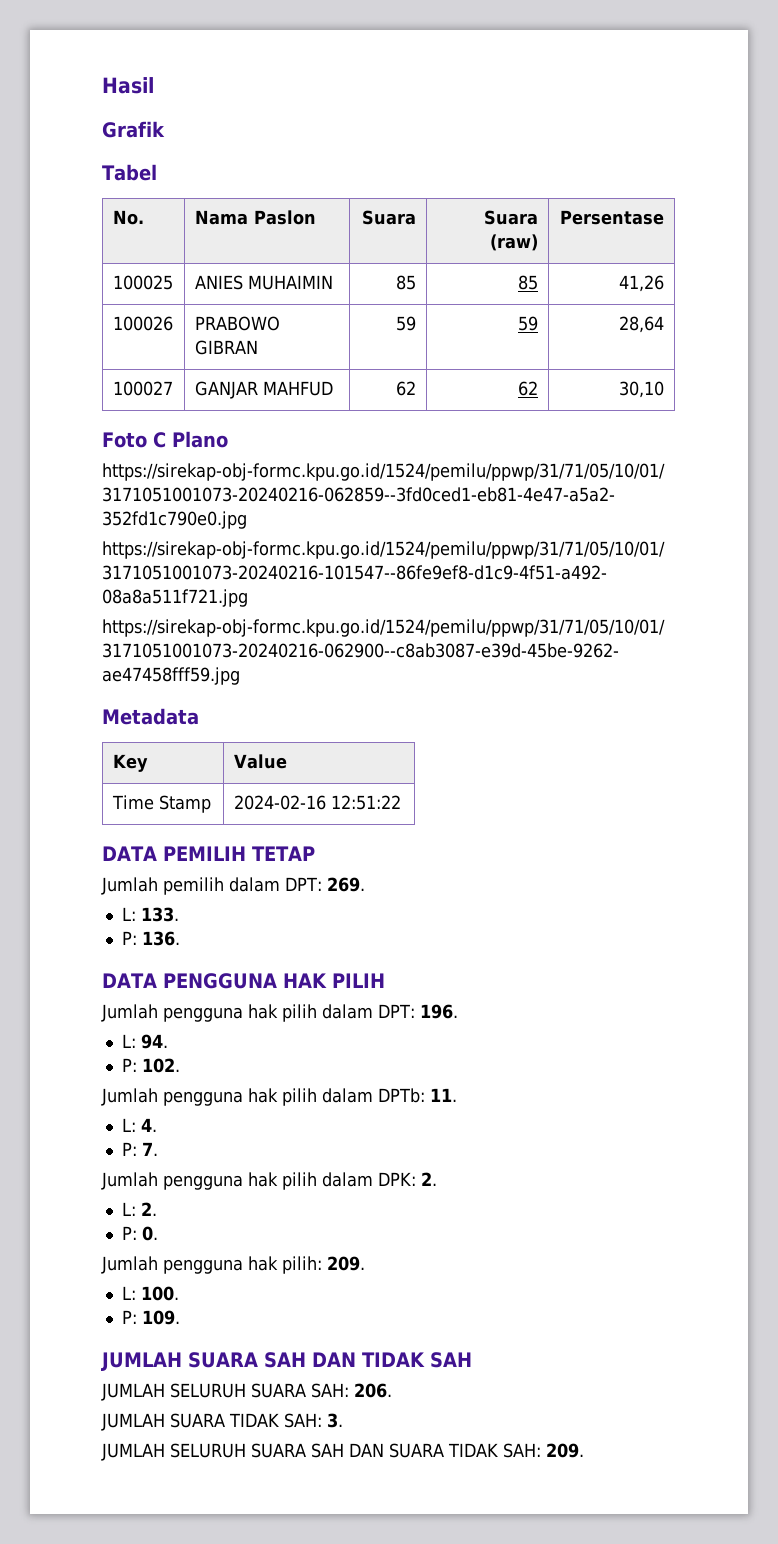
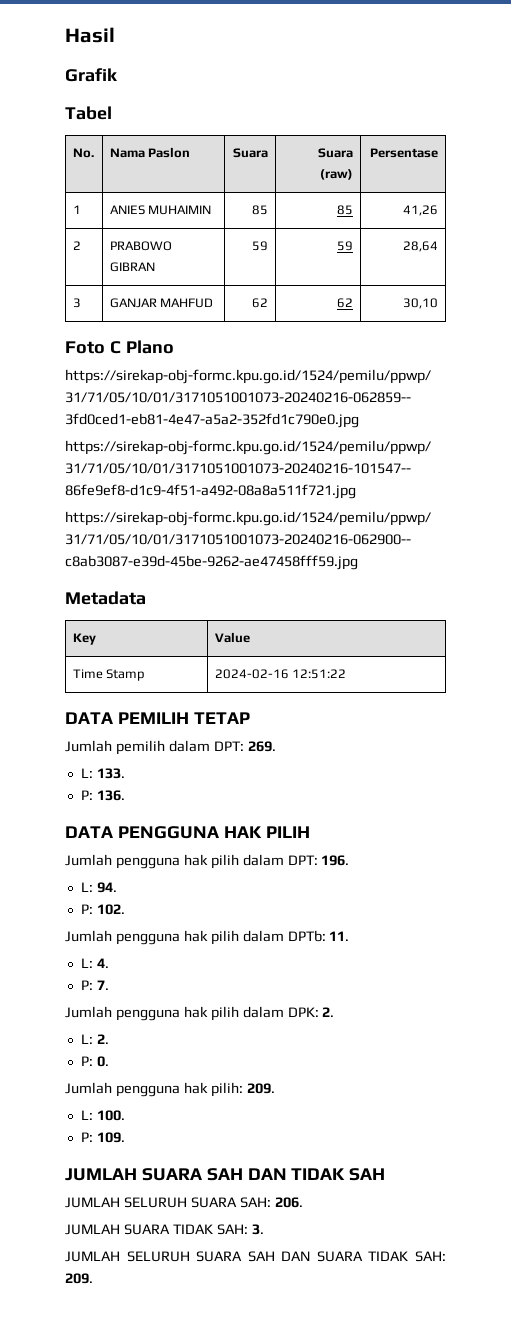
[112,275,173,290] 100025 -> [72,205,81,214] 1
[112,316,173,331] 100026 -> [72,241,81,250] 2
[112,381,173,396] 100027 -> [72,298,81,308] 3

